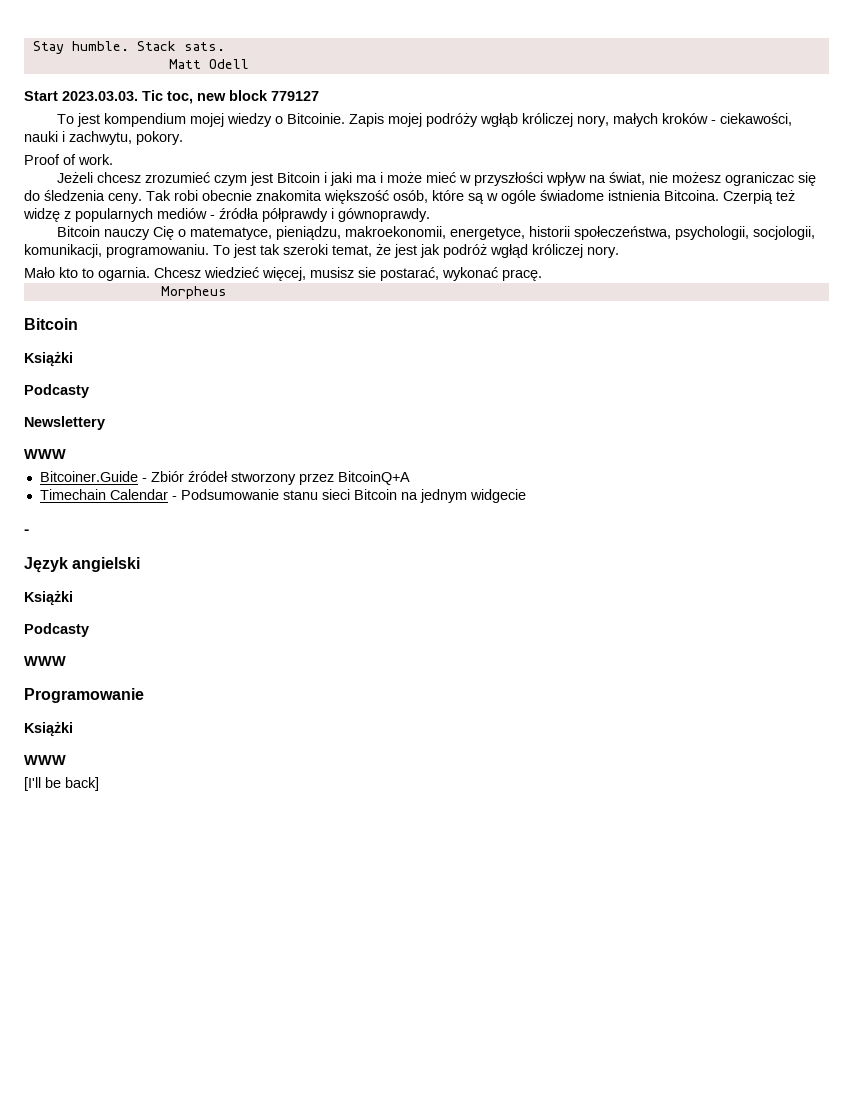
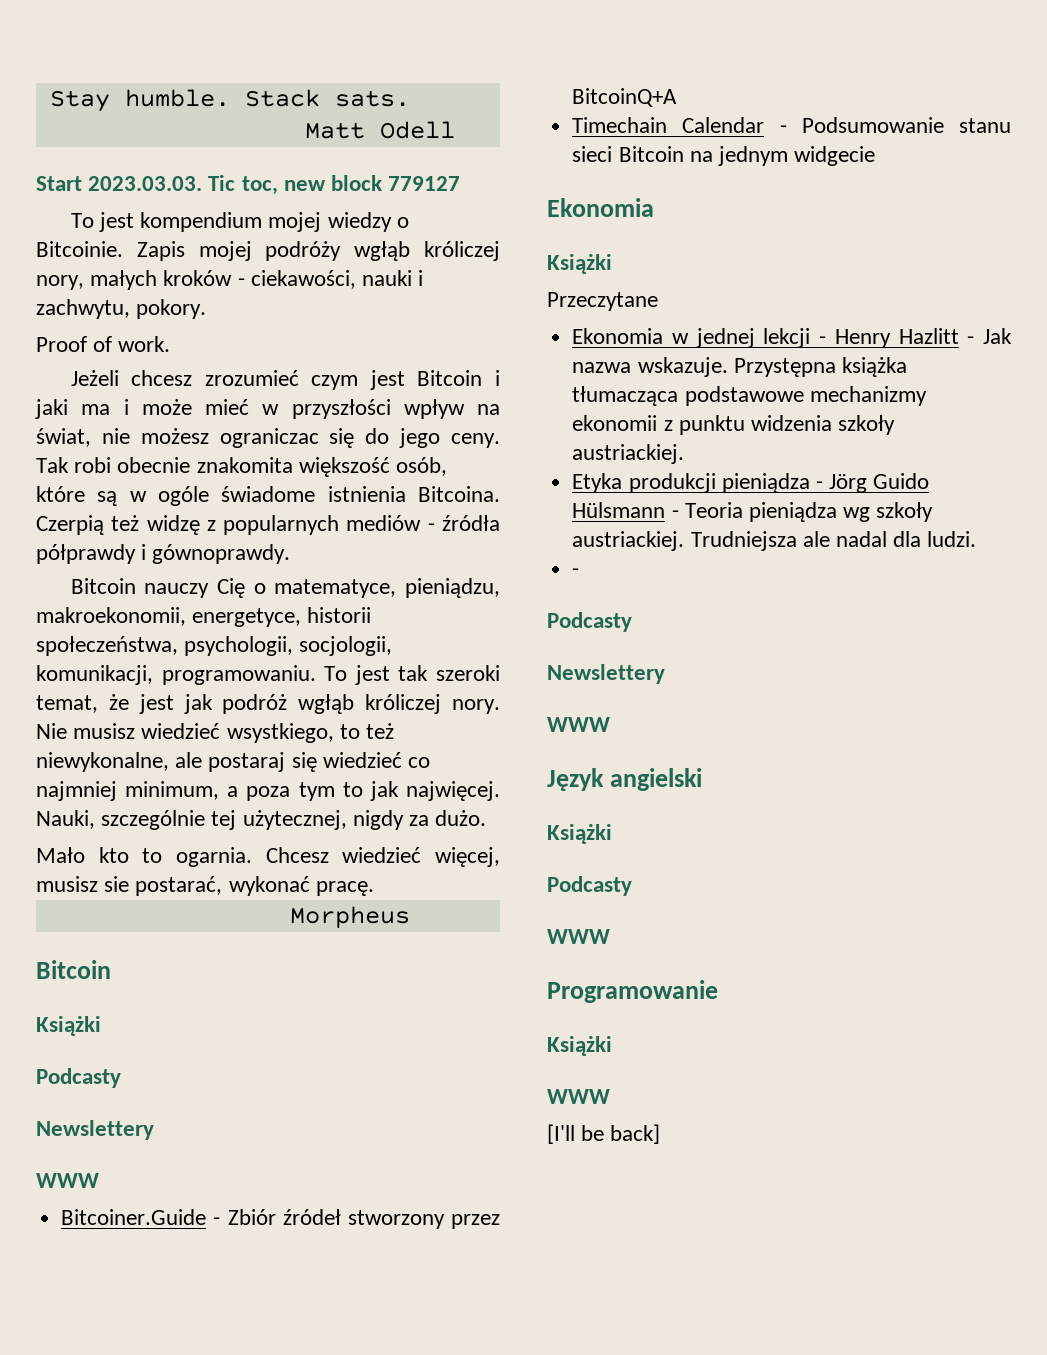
[44,190,105,201] śledzenia -> [399,428,441,448] jego
[490,244,528,258] wgłąd -> [298,694,355,714] wgłąb
(619, 252) none -> [36,723,395,743] [36,752,431,772] [36,781,501,801] [36,810,487,830] Nie musisz wiedzieć wsystkiego, to też niewykonalne, ale postaraj się wiedzieć co najmniej minimum, a poza tym to jak najwięcej. Nauki, szczególnie tej użytecznej, nigdy za dużo.
[24,529,29,534] - -> [547,198,654,217] [547,254,612,274] [547,292,658,311] [572,328,1012,348] [572,357,907,377] [572,386,927,406] [572,415,896,435] [572,444,685,464] [572,473,930,493] [572,502,934,522] [572,531,977,551] [572,568,580,576] [547,612,632,632] [547,664,665,684] [547,717,610,732] Ekonomia // Książki // Przeczytane // Ekonomia w jednej lekcji - Henry Hazlitt - Jak nazwa wskazuje. Przystępna książka tłumacząca podstawowe mechanizmy ekonomii z punktu widzenia szkoły austriackiej. // Etyka produkcji pieniądza - Jörg Guido Hülsmann - Teoria pieniądza wg szkoły austriackiej. Trudniejsza ale nadal dla ludzi. // - // Podcasty // Newslettery // WWW

